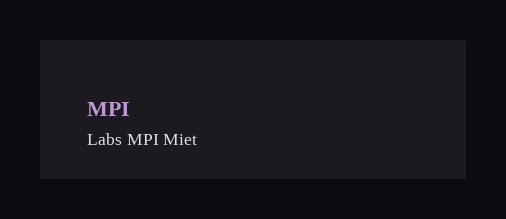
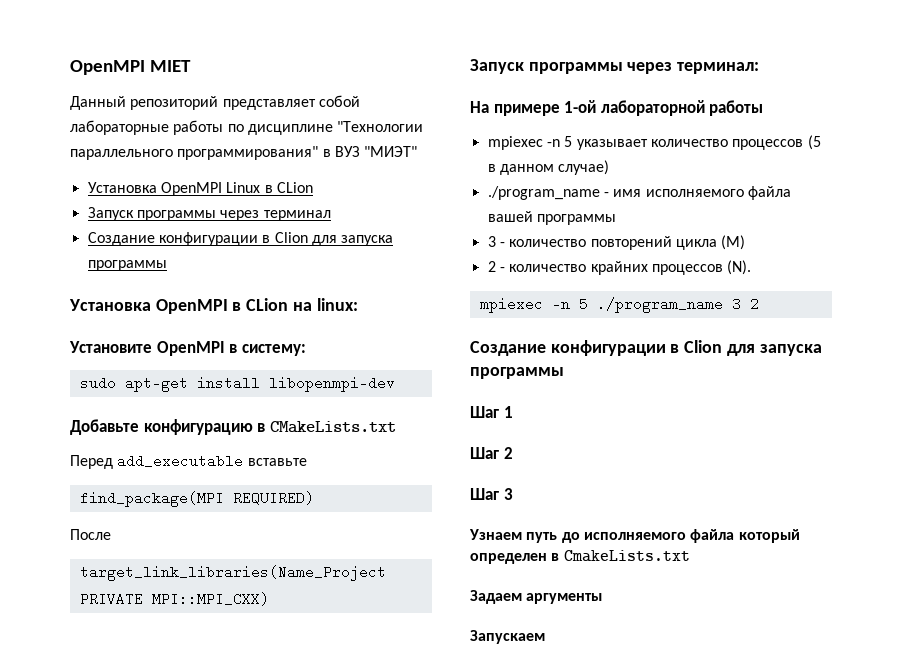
[87,102,130,116] [87,133,198,145] MPI // Labs MPI Miet -> [70,60,191,75] [70,95,360,110] [70,120,424,135] [70,146,418,160] [87,182,313,196] [87,207,331,221] [87,232,394,246] [87,260,167,271] [69,298,358,314] [69,341,306,356] [79,376,395,392] [70,419,396,435] [70,454,307,469] [79,491,314,507] [70,529,111,540] [79,565,386,581] [79,592,269,606] [470,59,760,74] [470,100,764,116] [487,135,821,150] [487,160,610,175] [487,186,791,200] [487,211,616,225] [487,235,746,250] [487,260,752,275] [479,297,759,313] [470,340,822,356] [470,367,564,379] [470,406,513,418] [470,447,513,459] [470,488,513,500] [469,529,800,543] [470,550,690,564] [470,590,603,604] [470,630,545,644] OpenMPI MIET // Данный репозиторий представляет собой лабораторные работы по дисциплине "Технологии параллельного программирования" в ВУЗ "МИЭТ" // Установка OpenMPI Linux в CLion // Запуск программы через терминал // Создание конфигурации в Clion для запуска программы // Установка OpenMPI в CLion на linux: // Установите OpenMPI в систему: // sudo apt-get install libopenmpi-dev // Добавьте конфигурацию в CMakeLists.txt // Перед add_executable вставьте // find_package(MPI REQUIRED) // После // target_link_libraries(Name_Project PRIVATE MPI::MPI_CXX) // Запуск программы через терминал: // На примере 1-ой лабораторной работы // mpiexec -n 5 указывает количество процессов (5 в данном случае) // ./program_name - имя исполняемого файла вашей программы // 3 - количество повторений цикла (M) // 2 - количество крайних процессов (N). // mpiexec -n 5 ./program_name 3 2 // Создание конфигурации в Clion для запуска программы // Шаг 1 // Шаг 2 // Шаг 3 // Узнаем путь до исполняемого файла который определен в CmakeLists.txt // Задаем аргументы // Запускаем

